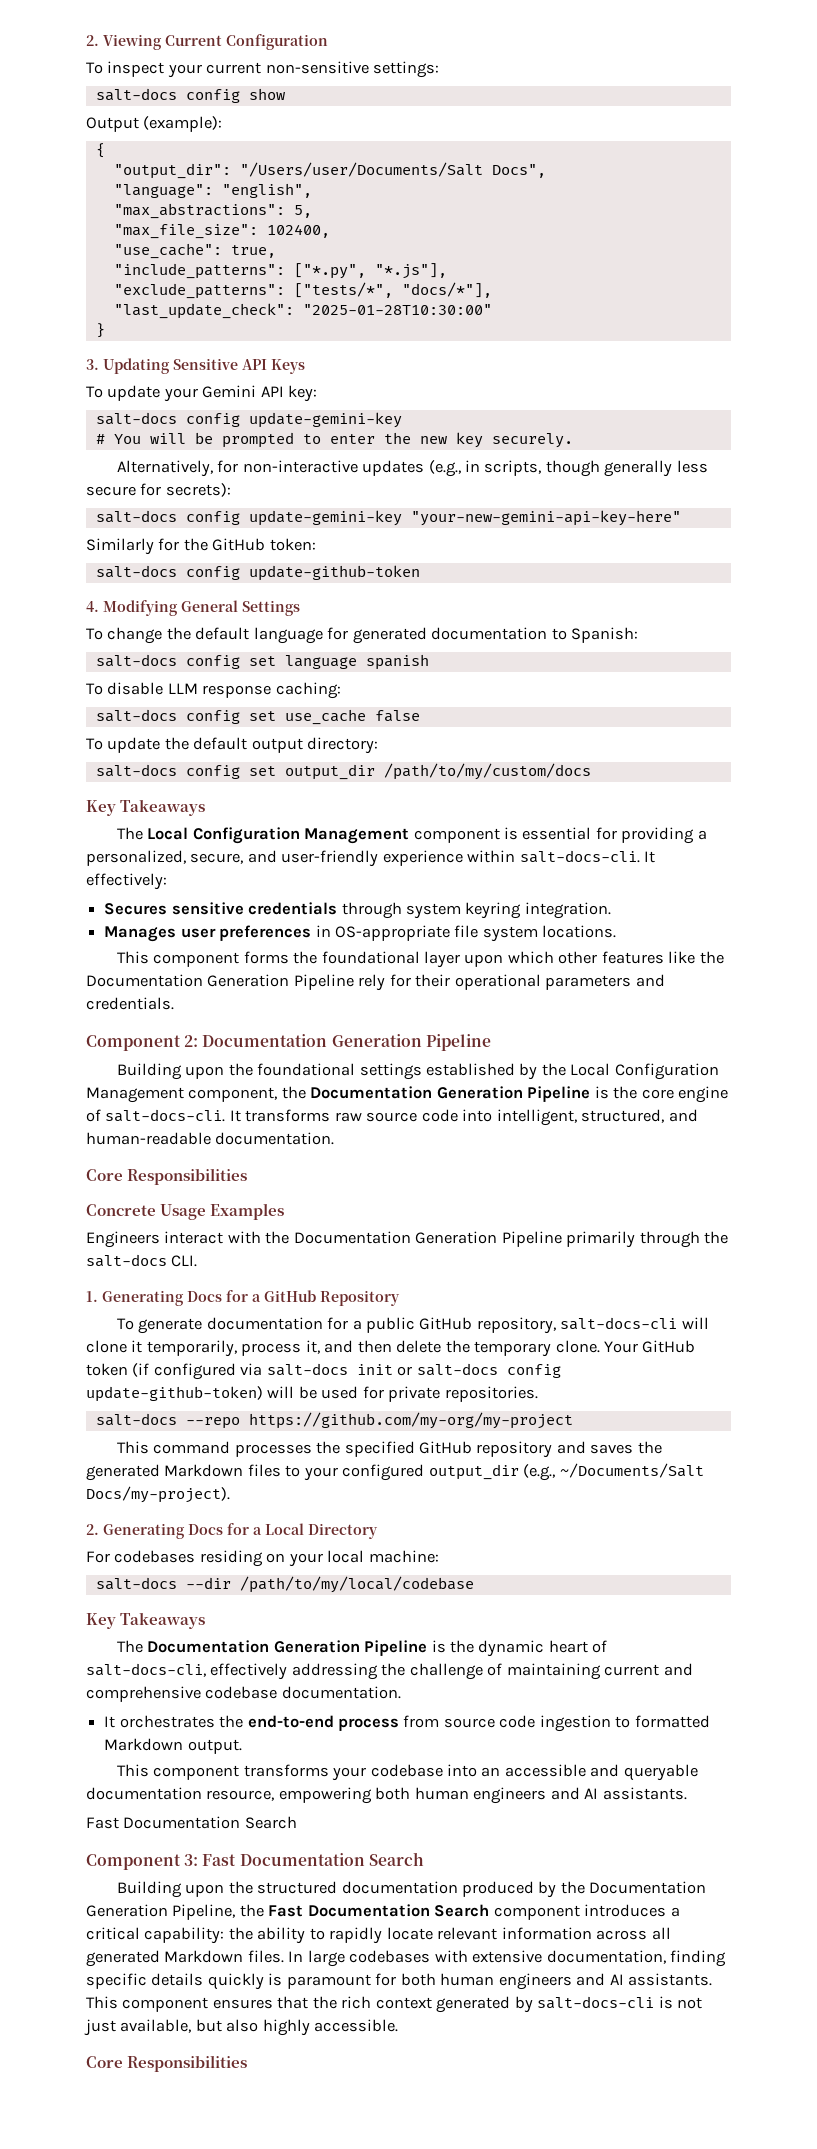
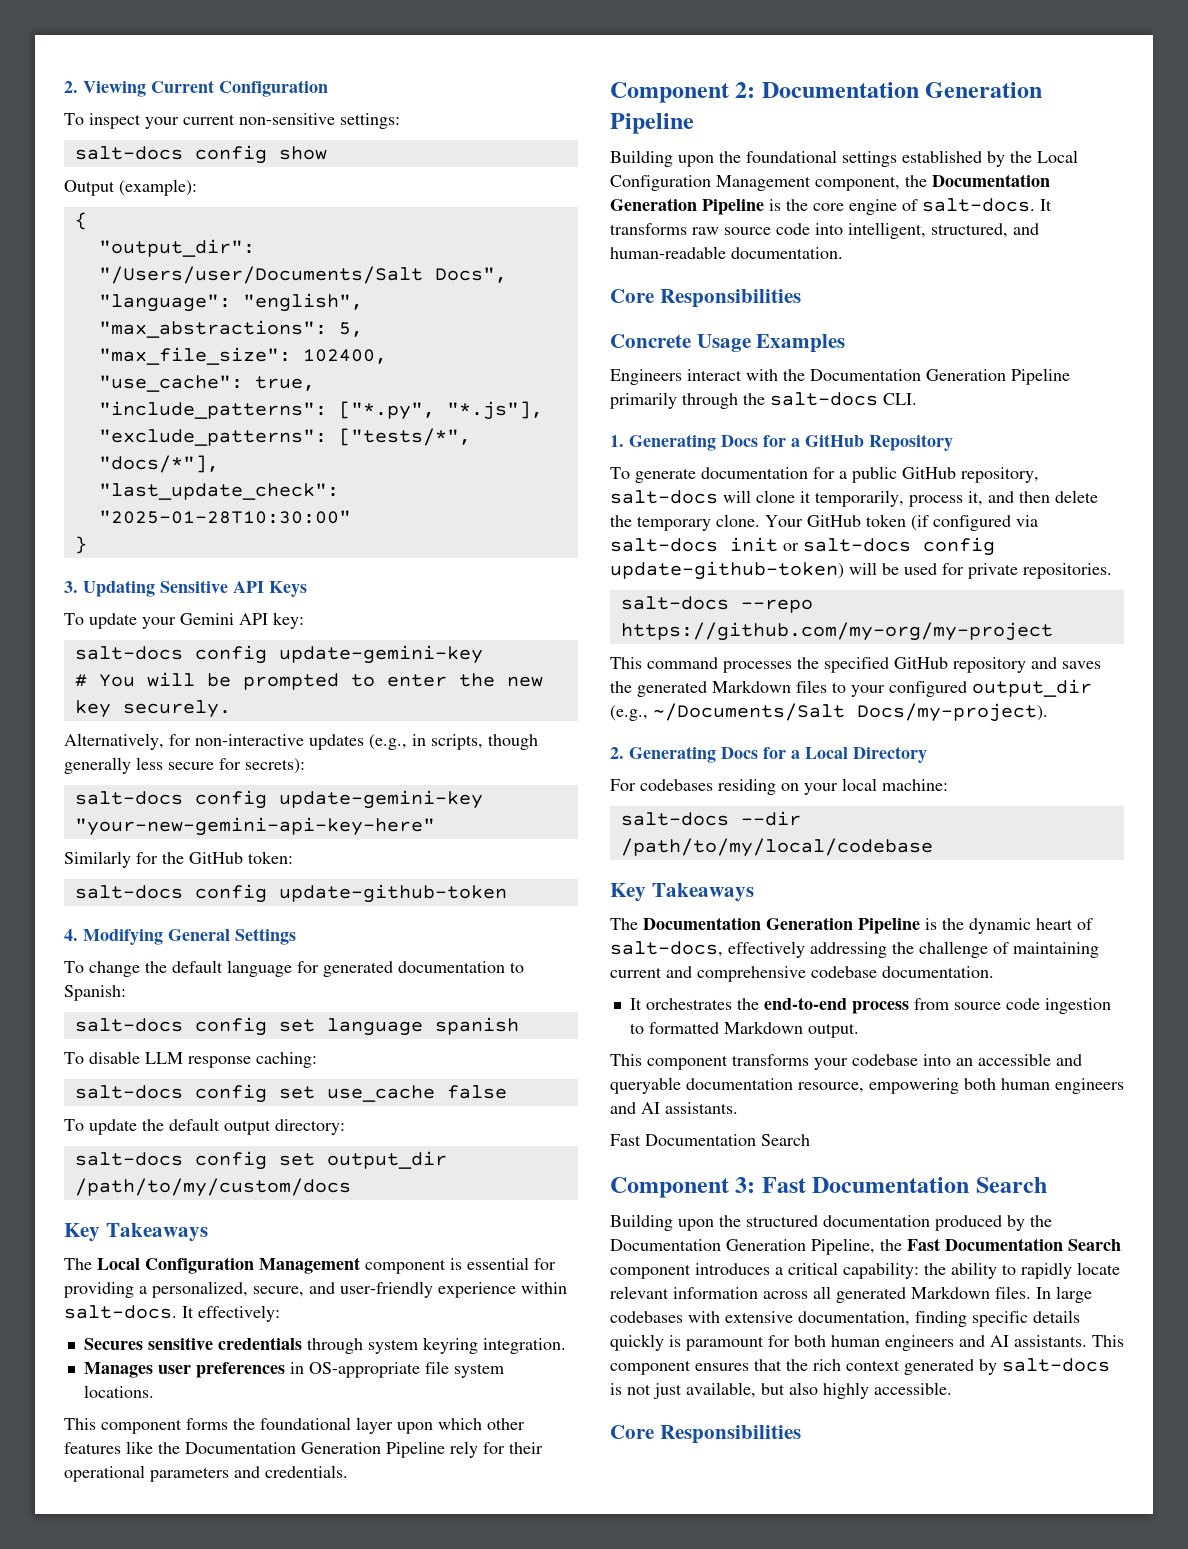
[519,850,640,863] salt-docs-cli. -> [64,1305,177,1319] salt-docs.
[105,1109,226,1122] salt-docs-cli. -> [922,198,1035,212] salt-docs.
[560,1317,678,1330] salt-docs-cli -> [610,490,718,504] salt-docs
[86,1663,206,1677] salt-docs-cli, -> [610,941,723,957] salt-docs,
[537,1996,655,2009] salt-docs-cli -> [1002,1358,1110,1372] salt-docs

